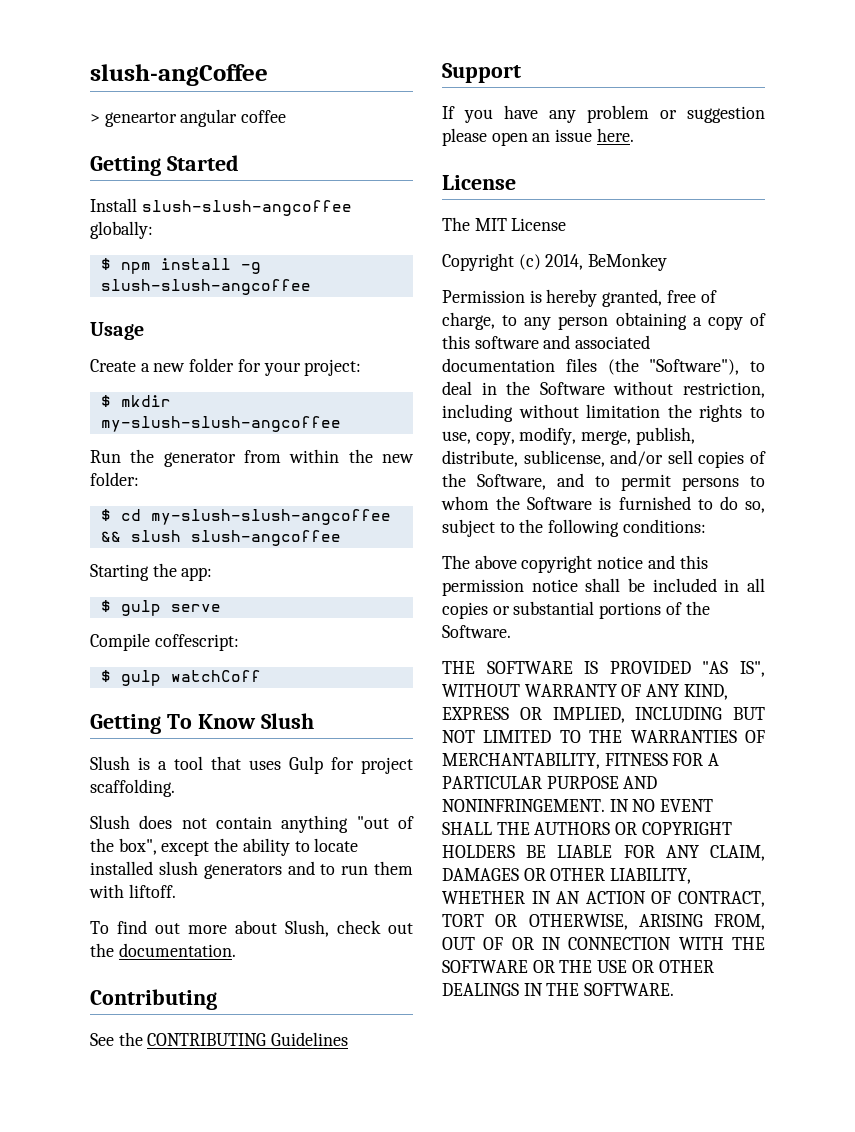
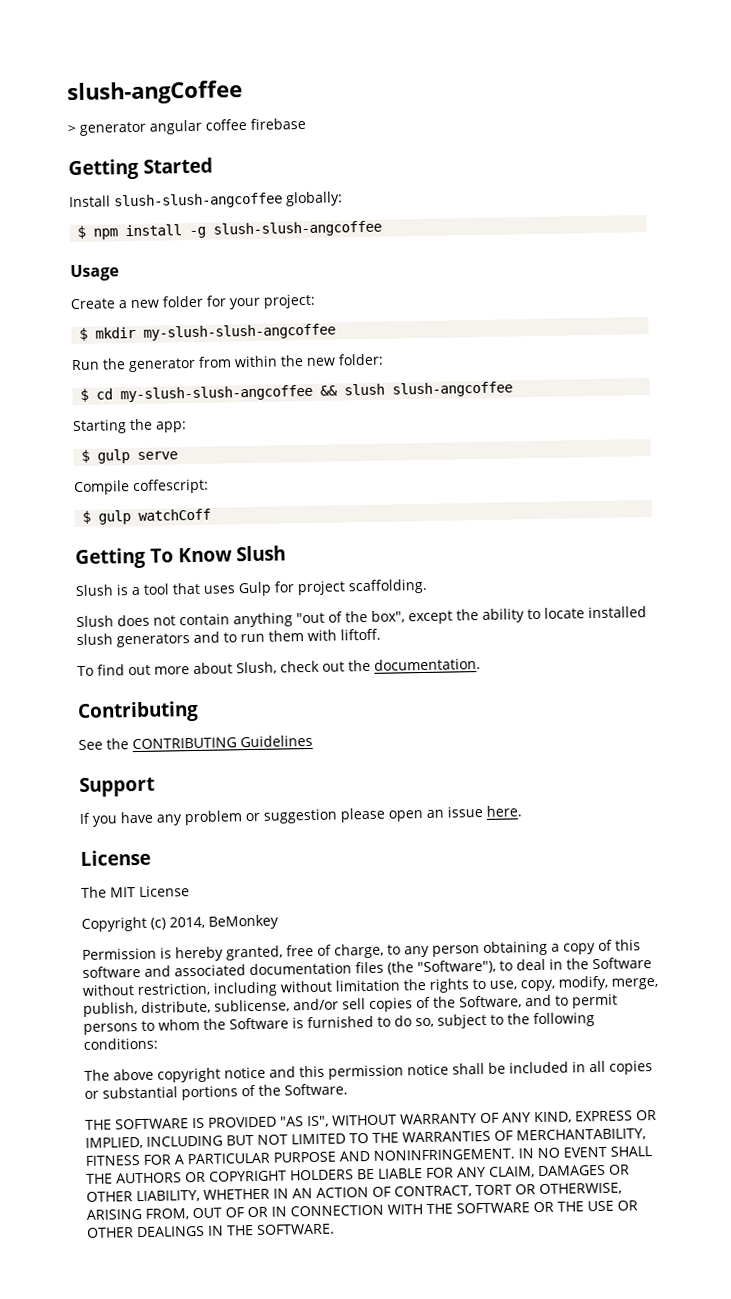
[104,112,177,127] geneartor -> [79,121,146,136] generator
(287, 116) none -> [250,117,306,130] firebase

